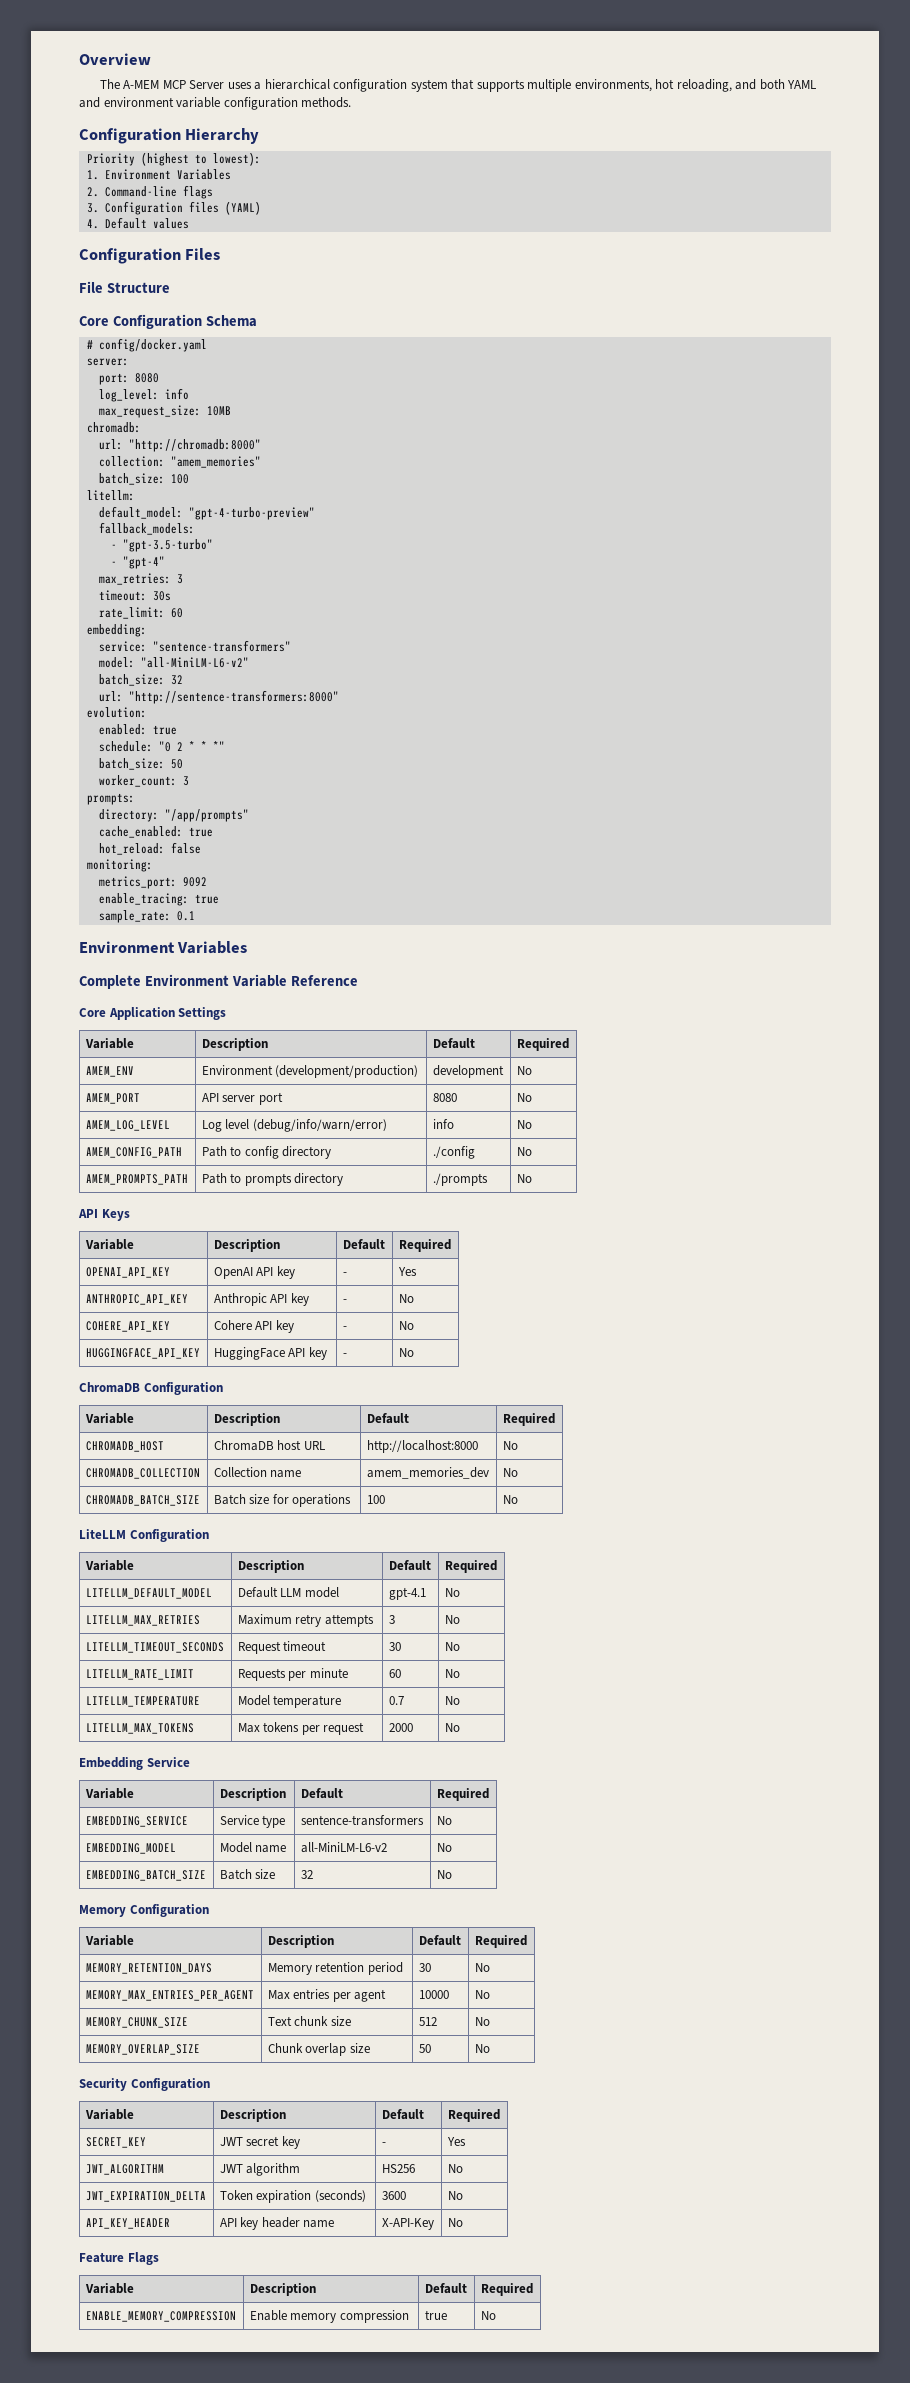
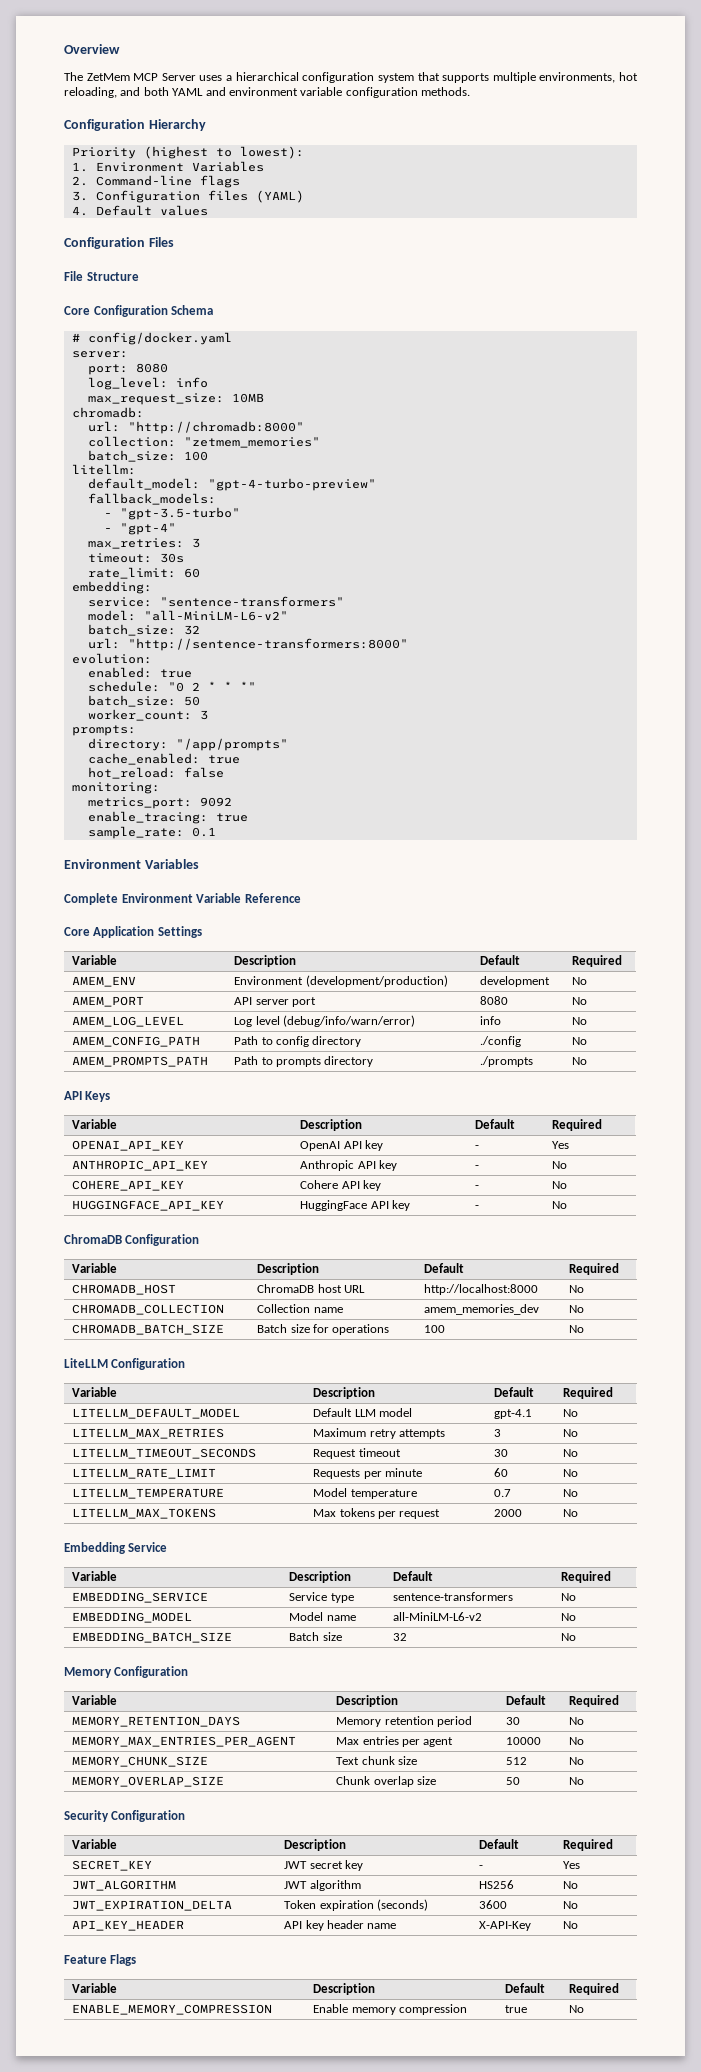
[123,80,160,89] A-MEM -> [86,73,130,81] ZetMem
[170,456,261,468] "amem_memories" -> [183,437,320,448] "zetmem_memories"

